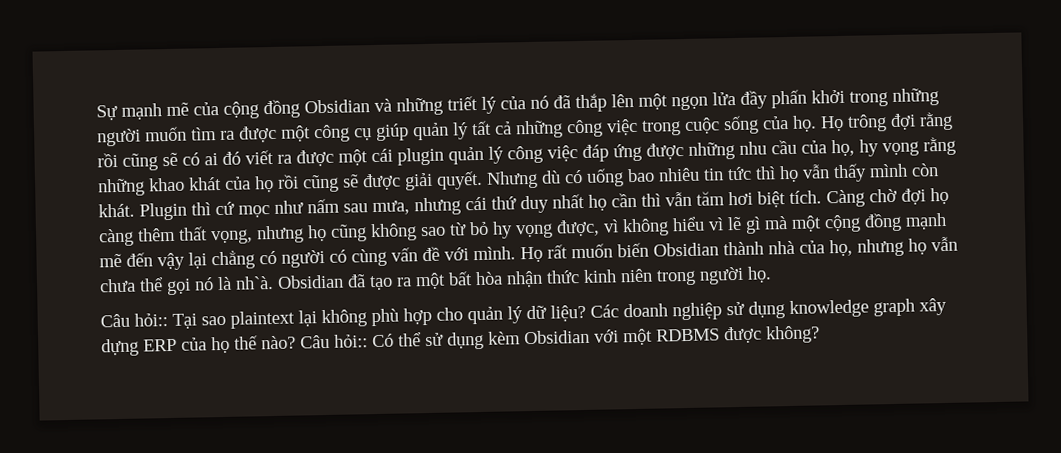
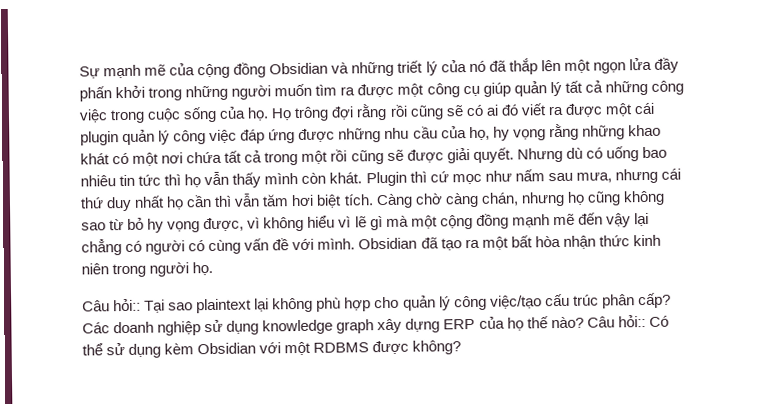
[224,175,274,193] của họ -> [112,150,329,166] có một nơi chứa tất cả trong một
[901,187,949,205] [98,226,253,247] đợi họ càng thêm thất vọng, -> [444,192,519,208] càng chán,
[520,236,958,263] [99,275,274,296] Họ rất muốn biến Obsidian thành nhà của họ, nhưng họ vẫn chưa thể gọi nó là nh`à. -> (356, 244) none
[526,304,586,322] dữ liệu? -> [453,292,671,311] công việc/tạo cấu trúc phân cấp?

